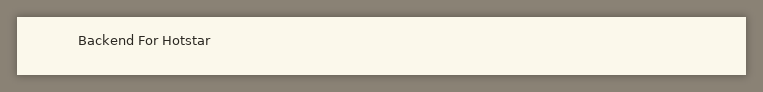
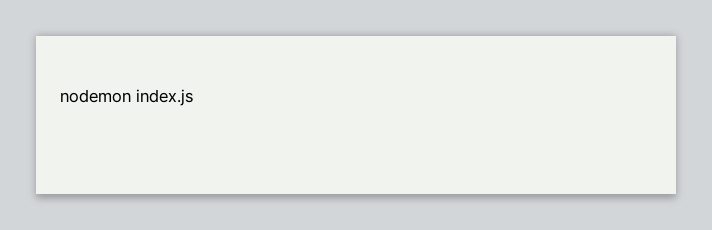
[78,34,211,45] Backend For Hotstar -> [60,89,193,106] nodemon index.js

